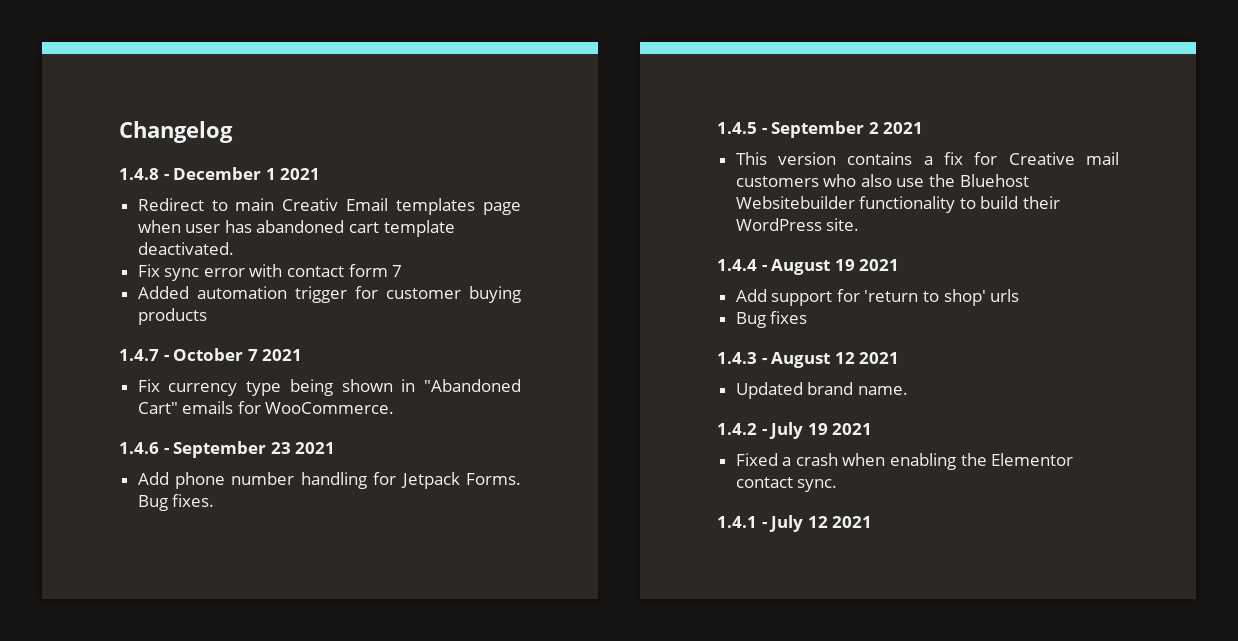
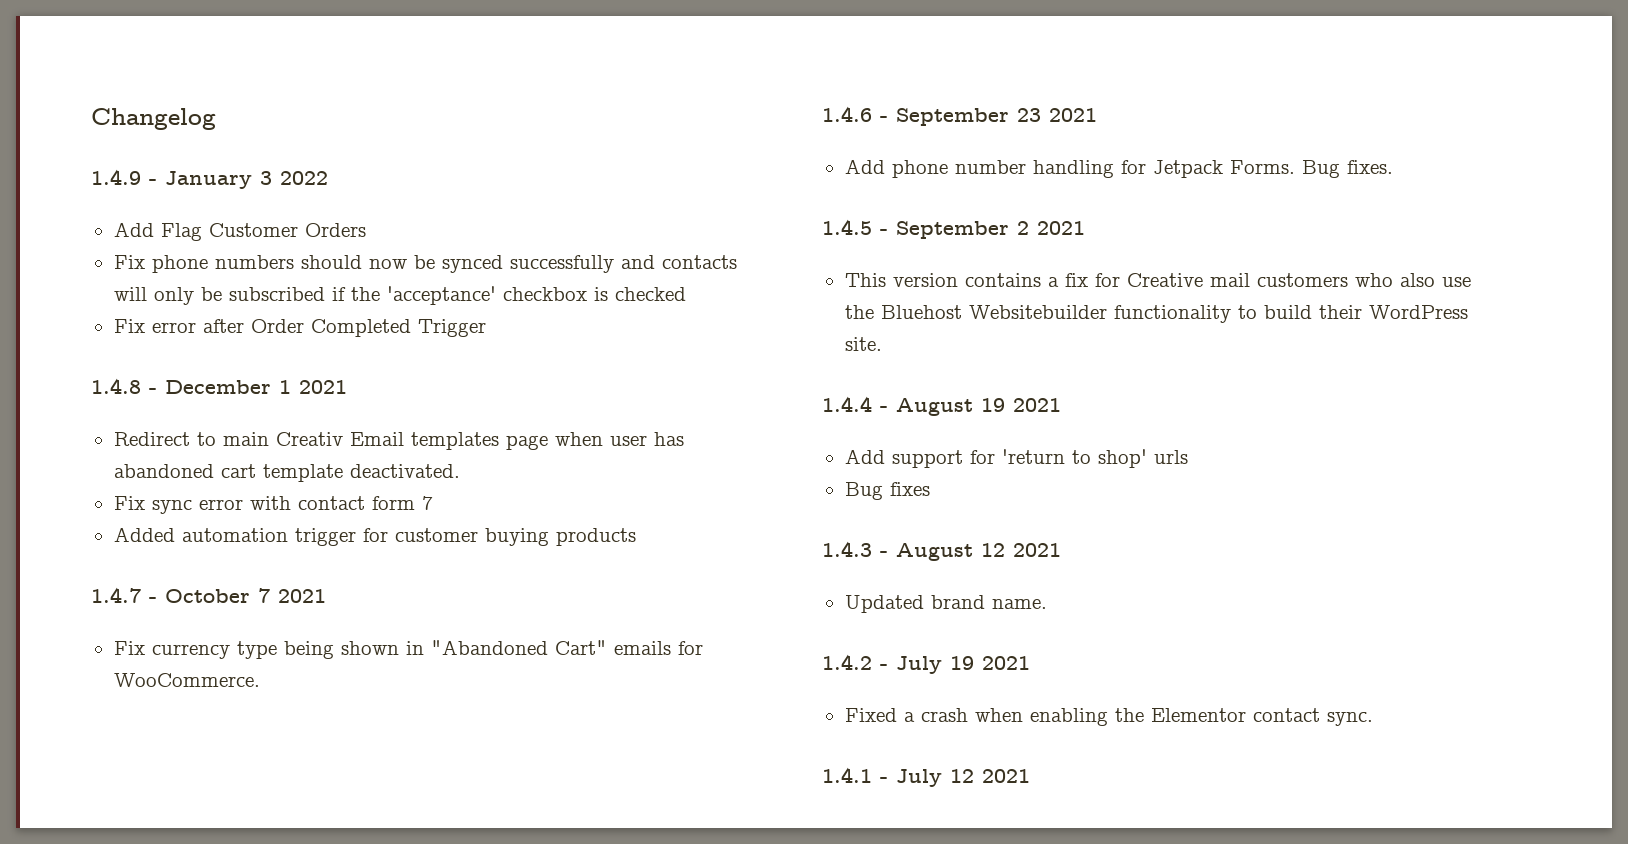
(233, 132) none -> [91,169,328,189] [113,222,366,241] [113,255,737,273] [113,286,686,305] [113,319,486,337] // 1.4.9 - January 3 2022 // Add Flag Customer Orders // Fix phone numbers should now be synced successfully and contacts will only be subscribed if the 'acceptance' checkbox is checked // Fix error after Order Completed Trigger

